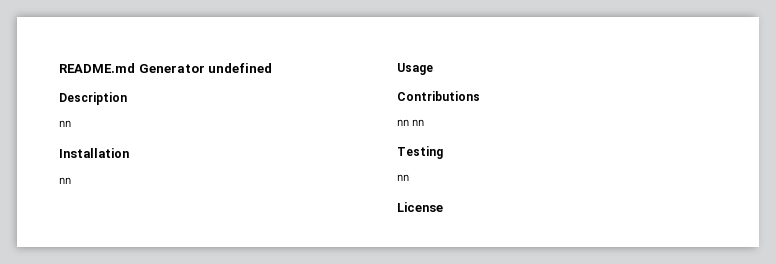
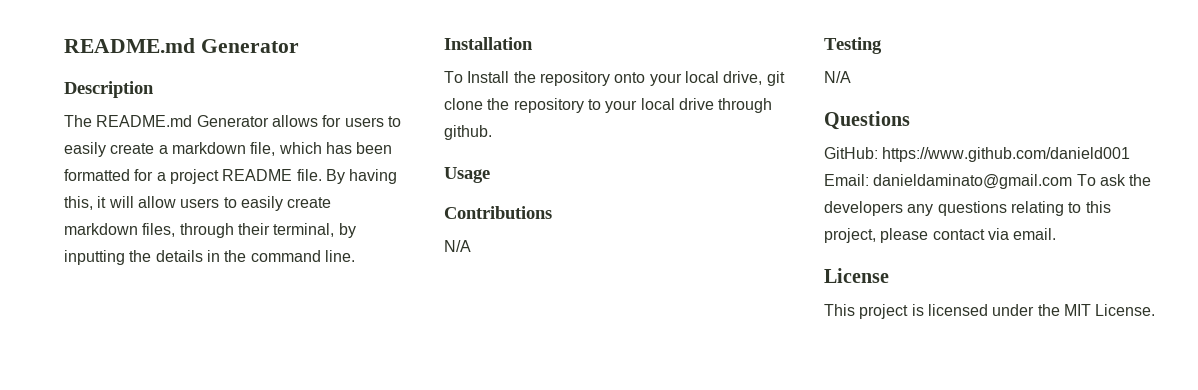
[59,63,273,73] README.md Generator undefined -> [64,38,299,53] README.md Generator
[59,120,71,127] [59,148,129,158] [59,177,71,184] nn // Installation // nn -> [64,115,401,127] [64,142,393,157] [64,169,398,184] [64,196,332,211] [64,223,356,238] [64,250,355,265] [444,37,533,50] [444,71,785,86] [444,98,773,113] [444,125,492,140] The README.md Generator allows for users to easily create a markdown file, which has been formatted for a project README file. By having this, it will allow users to easily create markdown files, through their terminal, by inputting the details in the command line. // Installation // To Install the repository onto your local drive, git clone the repository to your local drive through github.
[397,119,424,126] nn nn -> [444,240,471,252] N/A
[397,174,409,181] [397,202,443,212] nn // License -> [824,71,851,83] [824,111,910,130] [824,147,1131,162] [824,174,1152,189] [824,201,1111,216] [824,228,1057,243] [824,268,889,283] [824,304,1156,319] N/A // Questions // GitHub: https://www.github.com/danield001 Email: danieldaminato@gmail.com To ask the developers any questions relating to this project, please contact via email. // License // This project is licensed under the MIT License.

